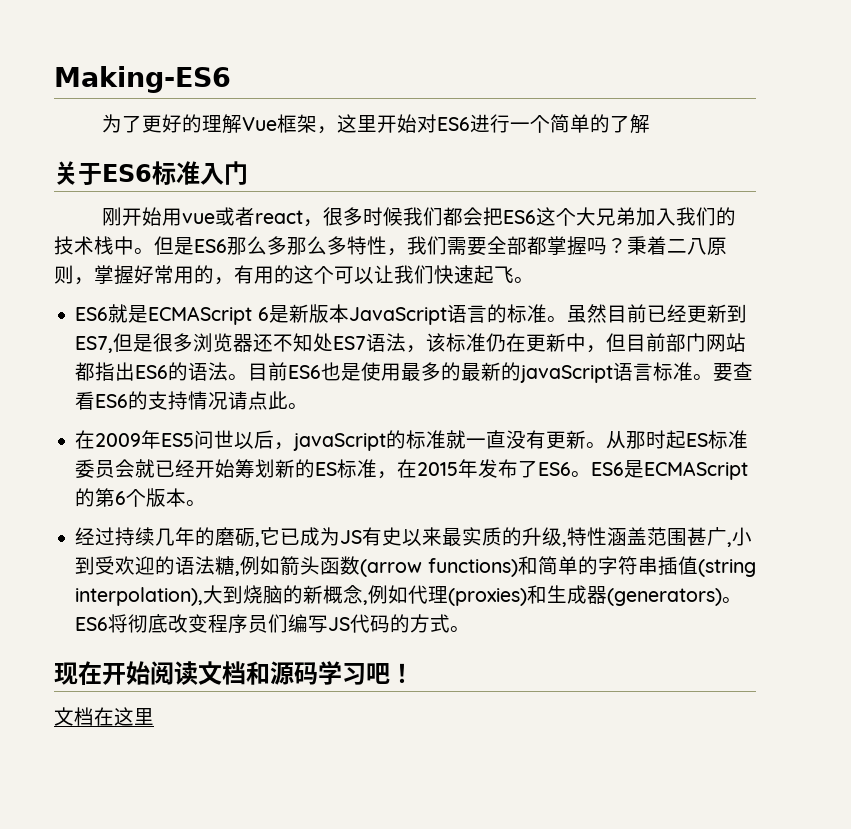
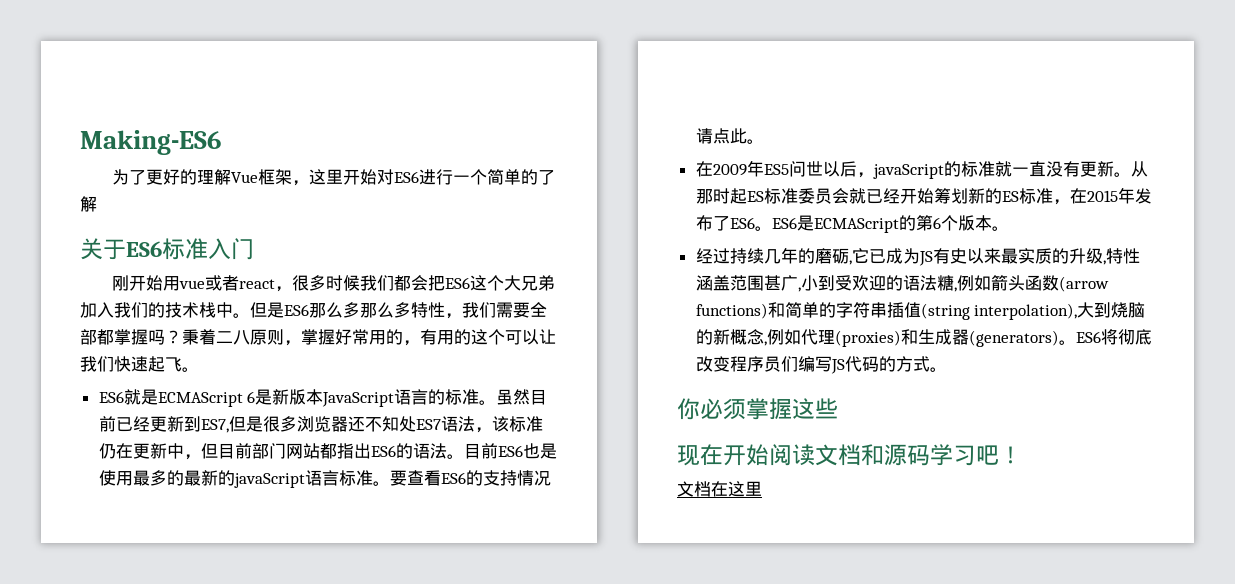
(471, 629) none -> [677,398,838,420] // 你必须掌握这些

